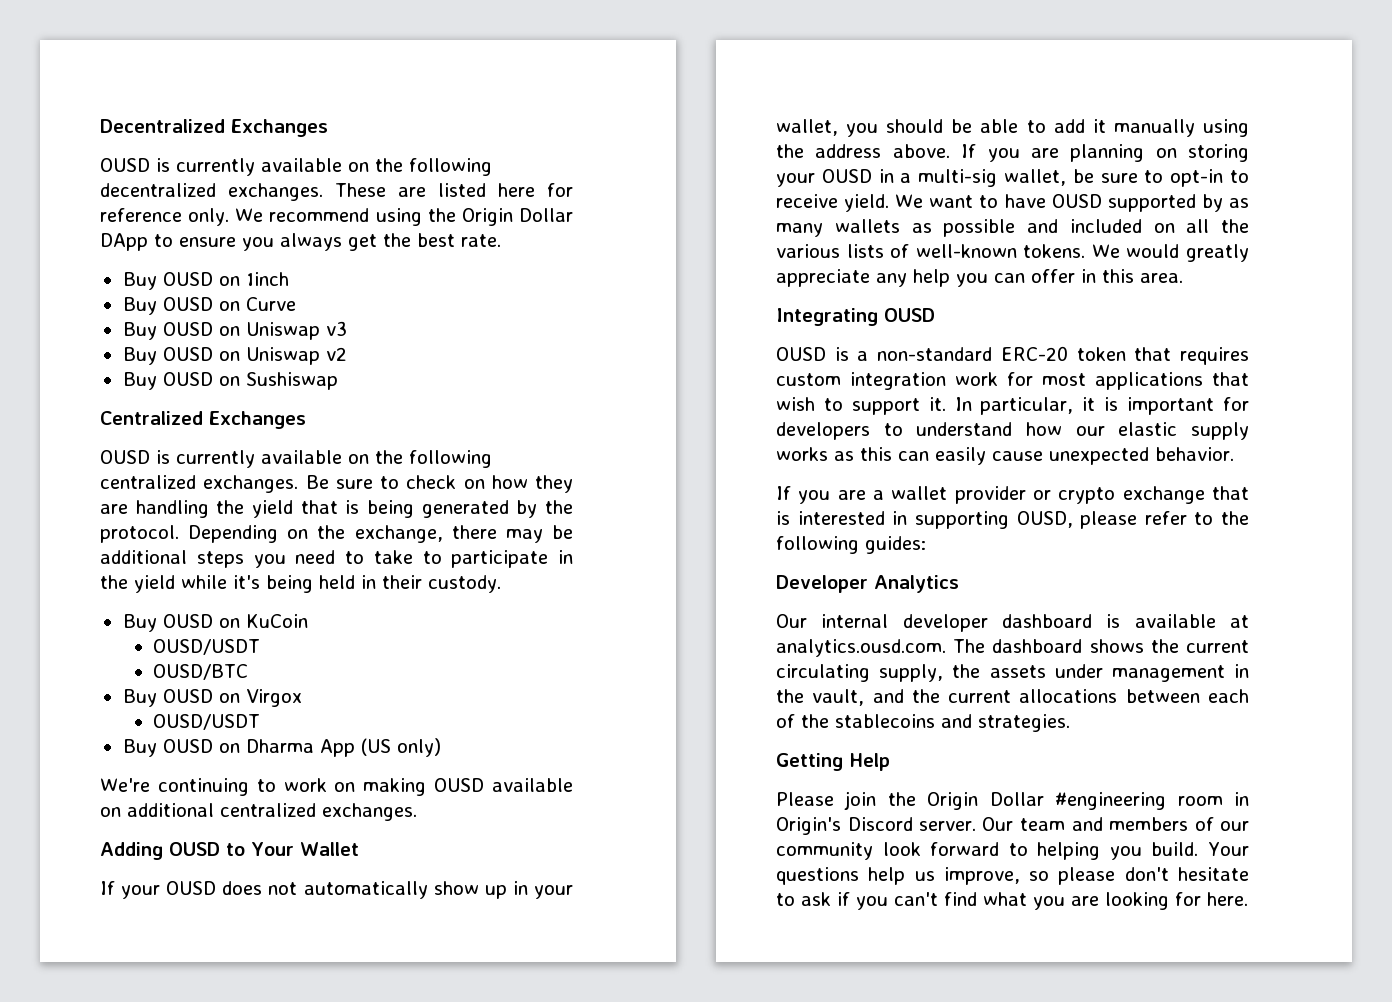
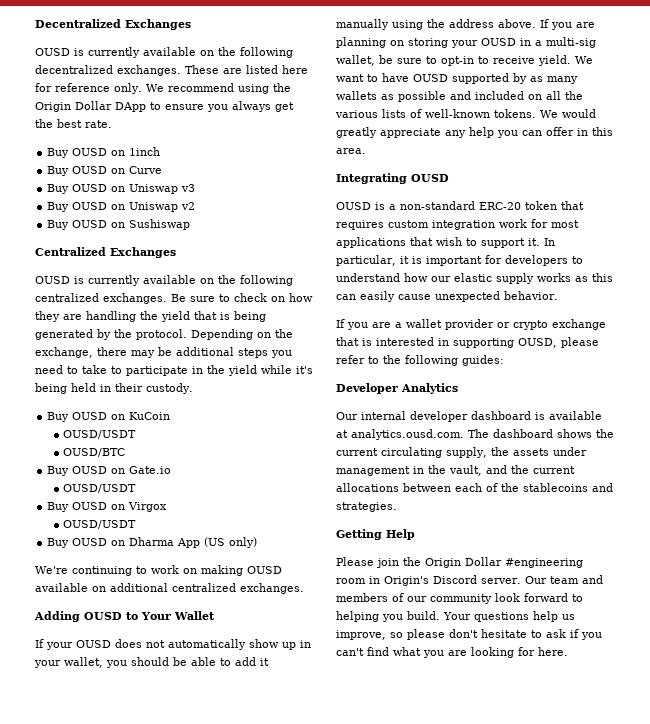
(249, 672) none -> [47,466,172,476] [63,484,137,493] // Buy OUSD on Gate.io // OUSD/USDT

